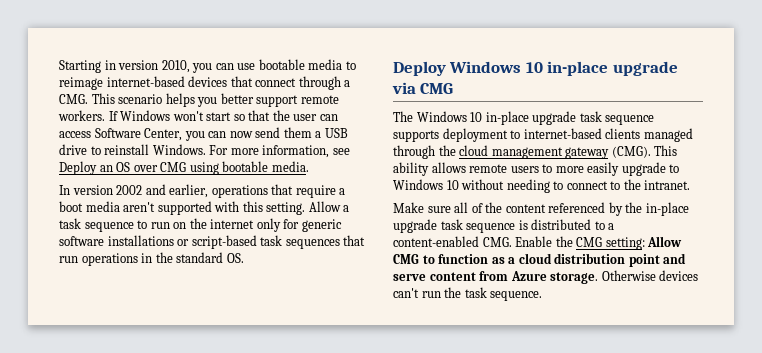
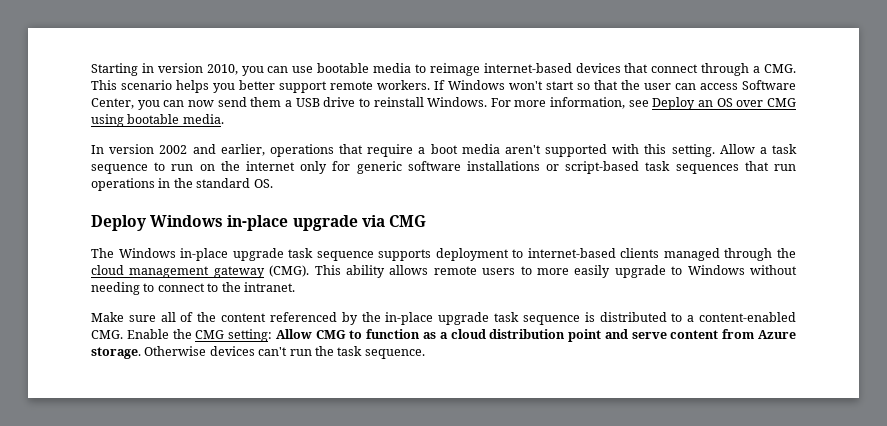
[525,62,543,73] 10 -> (224, 221) none
[470,112,483,122] 10 -> (176, 253) none
[446,180,459,190] 10 -> (745, 270) none

